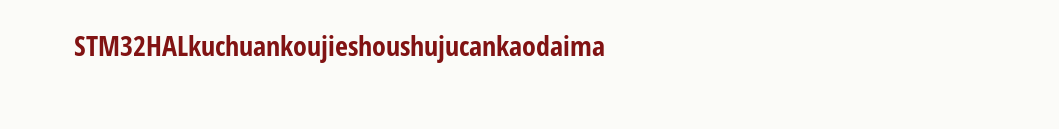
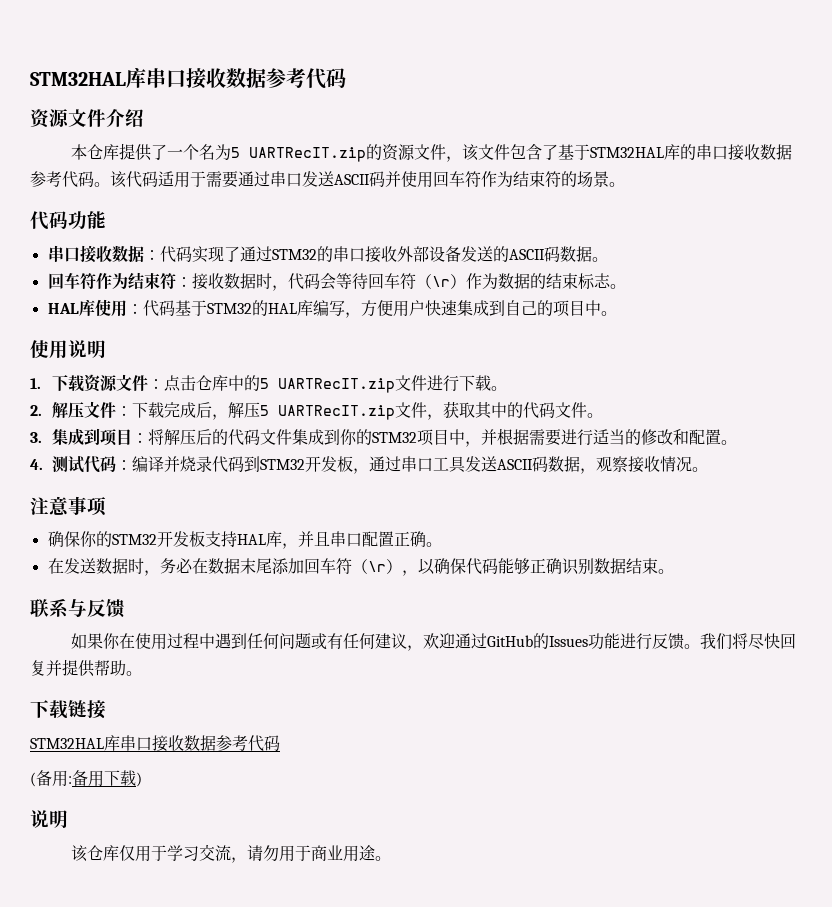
[74,35,605,63] STM32HALkuchuankoujieshoushujucankaodaima -> [30,67,346,89] [30,109,144,128] [70,143,792,162] [30,171,625,188] [30,211,106,230] [47,245,608,263] [47,272,626,291] [47,299,617,318] [30,340,106,359] [30,374,507,393] [30,401,603,420] [30,428,737,447] [30,455,708,474] [30,496,107,516] [47,531,442,549] [47,558,674,576] [30,598,125,618] [70,633,796,651] [30,659,142,677] [30,700,106,719] [30,735,280,752] [30,770,142,787] [30,810,68,828] [70,844,391,863] STM32HAL库串口接收数据参考代码 // 资源文件介绍 // 本仓库提供了一个名为5 UARTRecIT.zip的资源文件，该文件包含了基于STM32HAL库的串口接收数据参考代码。该代码适用于需要通过串口发送ASCII码并使用回车符作为结束符的场景。 // 代码功能 // 串口接收数据：代码实现了通过STM32的串口接收外部设备发送的ASCII码数据。 // 回车符作为结束符：接收数据时，代码会等待回车符（\r）作为数据的结束标志。 // HAL库使用：代码基于STM32的HAL库编写，方便用户快速集成到自己的项目中。 // 使用说明 // 1.下载资源文件：点击仓库中的5 UARTRecIT.zip文件进行下载。 // 2.解压文件：下载完成后，解压5 UARTRecIT.zip文件，获取其中的代码文件。 // 3.集成到项目：将解压后的代码文件集成到你的STM32项目中，并根据需要进行适当的修改和配置。 // 4.测试代码：编译并烧录代码到STM32开发板，通过串口工具发送ASCII码数据，观察接收情况。 // 注意事项 // 确保你的STM32开发板支持HAL库，并且串口配置正确。 // 在发送数据时，务必在数据末尾添加回车符（\r），以确保代码能够正确识别数据结束。 // 联系与反馈 // 如果你在使用过程中遇到任何问题或有任何建议，欢迎通过GitHub的Issues功能进行反馈。我们将尽快回复并提供帮助。 // 下载链接 // STM32HAL库串口接收数据参考代码 // (备用:备用下载) // 说明 // 该仓库仅用于学习交流，请勿用于商业用途。

